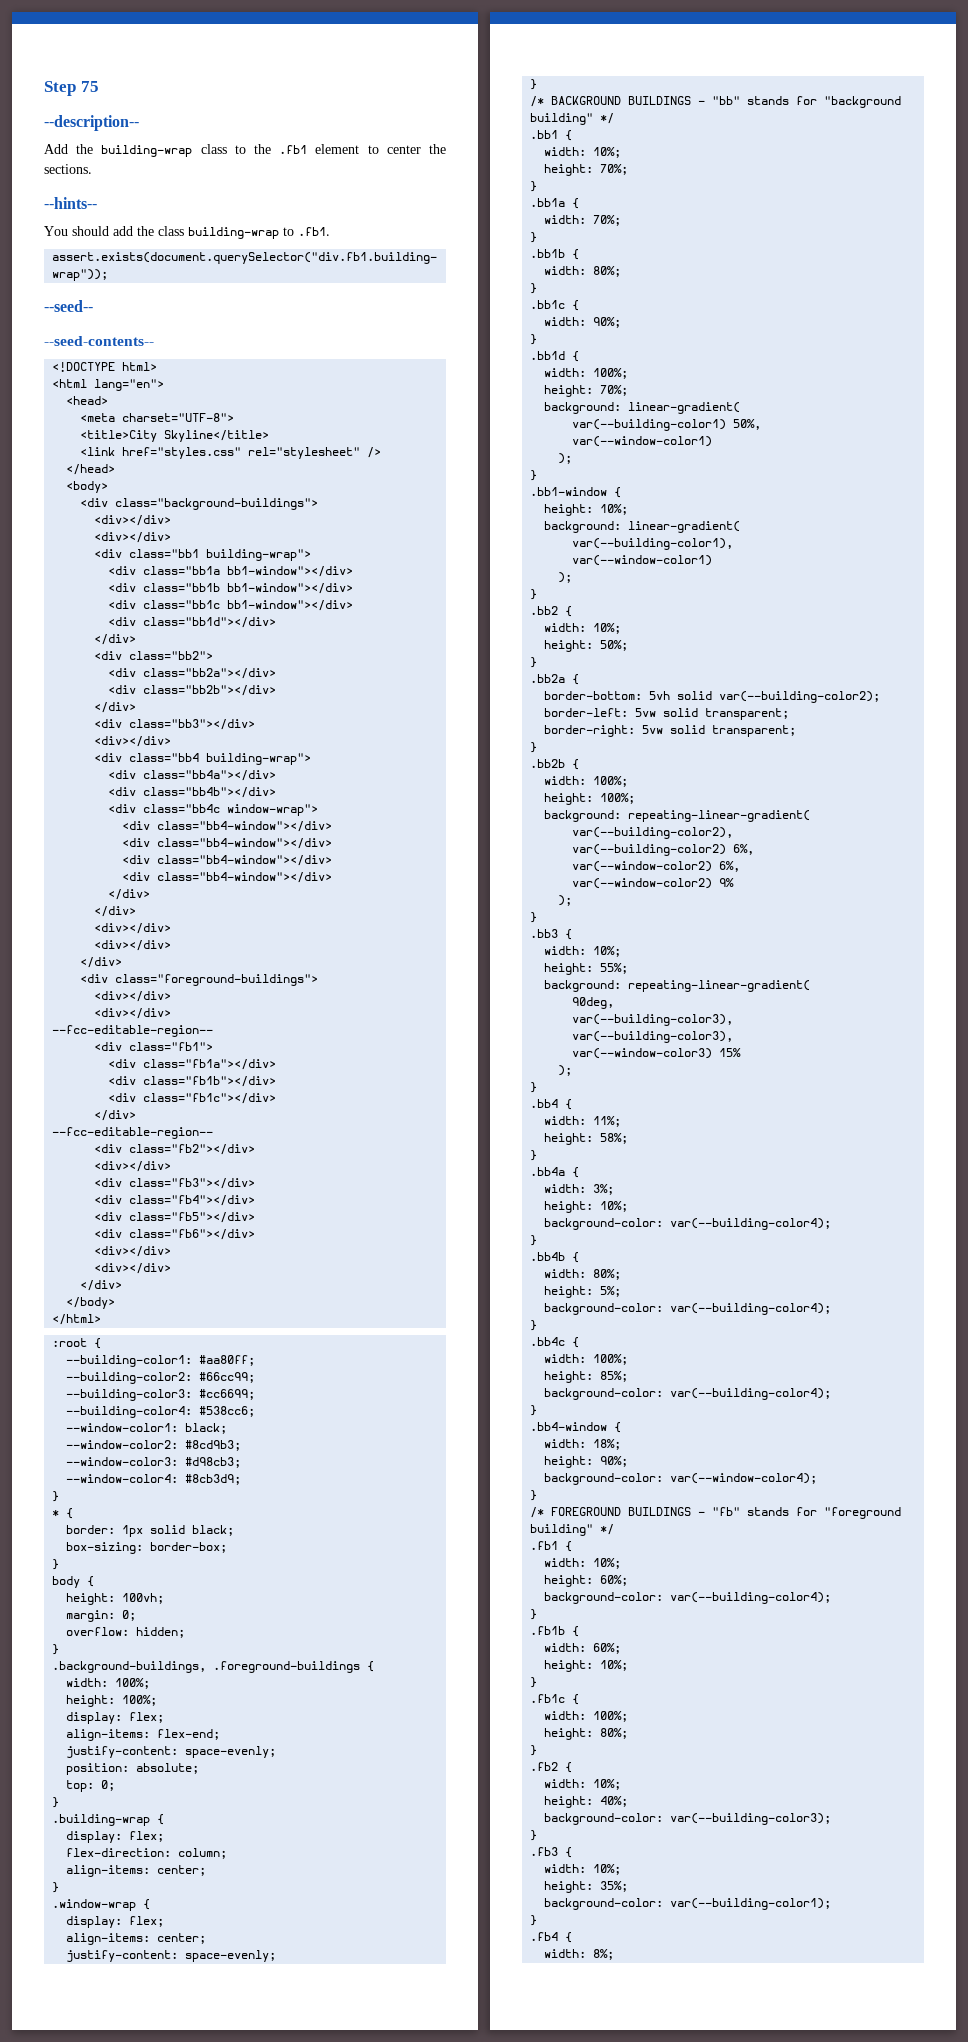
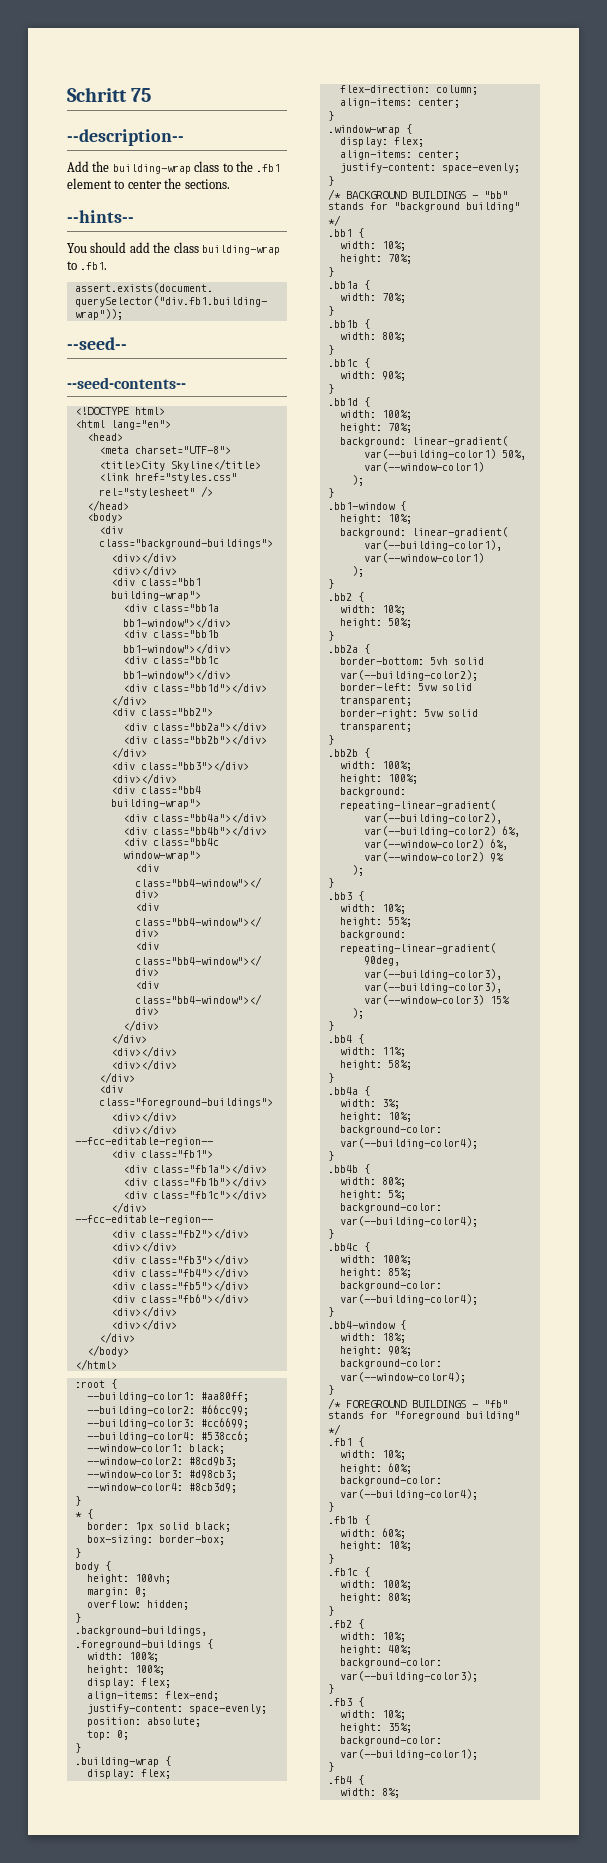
[44,81,76,96] Step -> [67,87,127,102] Schritt

